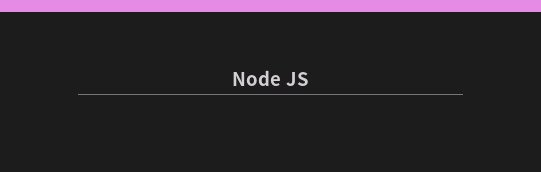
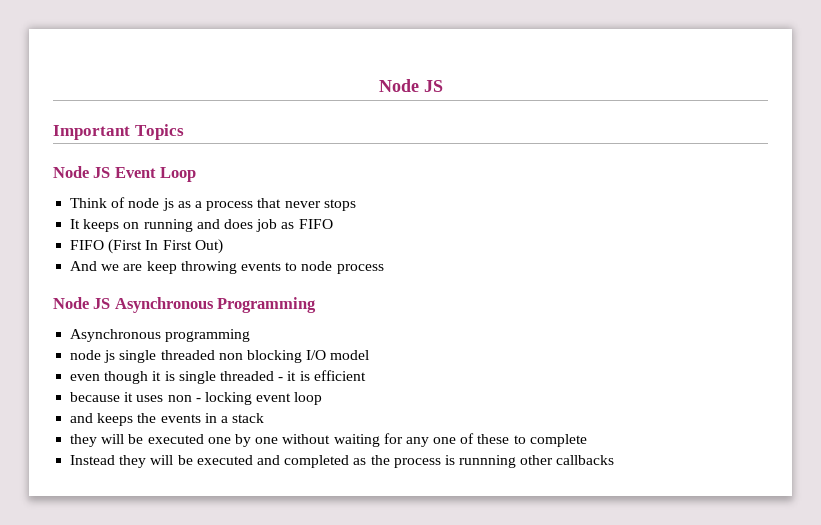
[232,70,309,86] Node JS -> [378,79,443,92] [53,124,184,140] [53,166,197,182] [70,197,356,211] [70,219,333,232] [70,239,223,254] [70,261,384,274] [53,297,317,313] [70,329,251,342] [70,350,370,363] [70,370,366,384] [70,392,323,405] [70,413,265,426] [70,433,587,447] [70,455,615,468] Node JS // Important Topics // Node JS Event Loop // Think of node js as a process that never stops // It keeps on running and does job as FIFO // FIFO (First In First Out) // And we are keep throwing events to node process // Node JS Asynchronous Programming // Asynchronous programming // node js single threaded non blocking I/O model // even though it is single threaded - it is efficient // because it uses non - locking event loop // and keeps the events in a stack // they will be executed one by one without waiting for any one of these to complete // Instead they will be executed and completed as the process is runnning other callbacks

